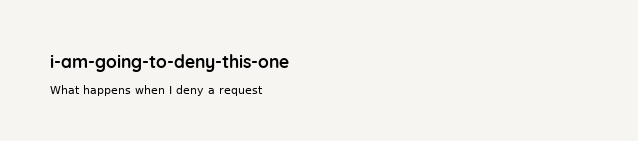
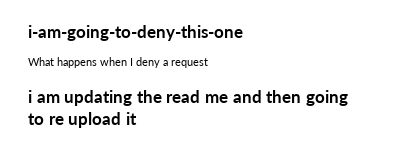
(263, 91) none -> [28,90,348,106] [28,112,137,128] // i am updating the read me and then going to re upload it

